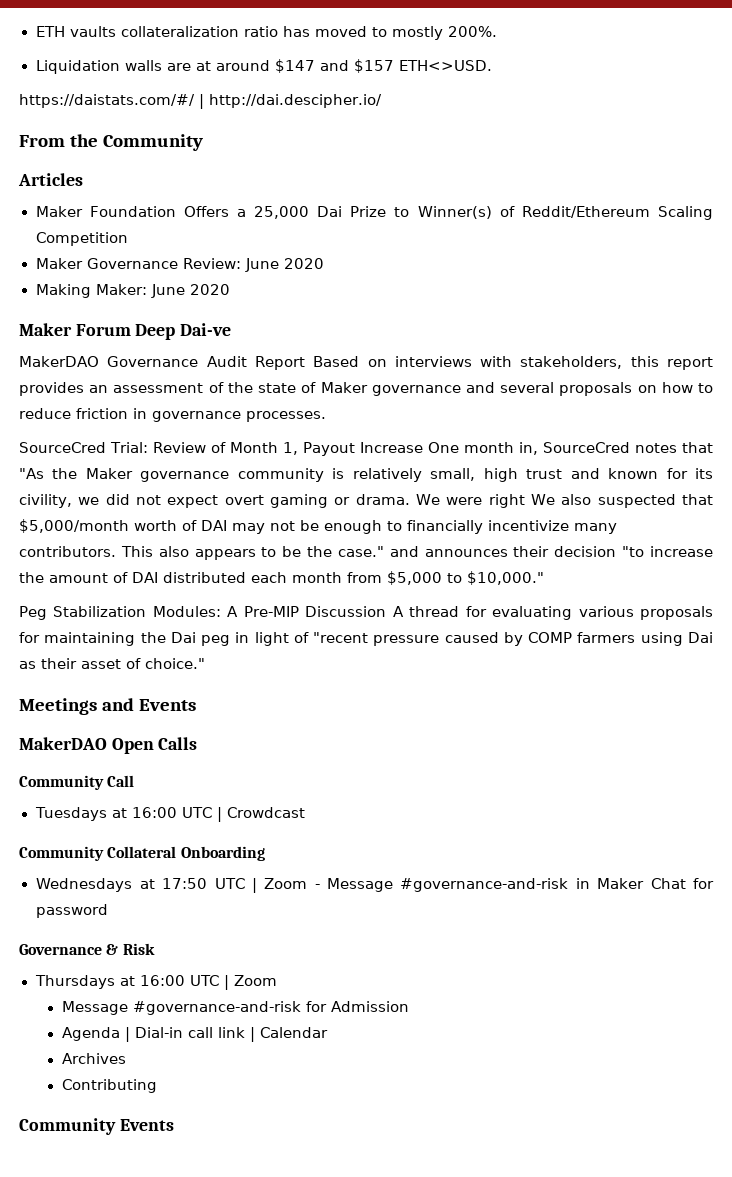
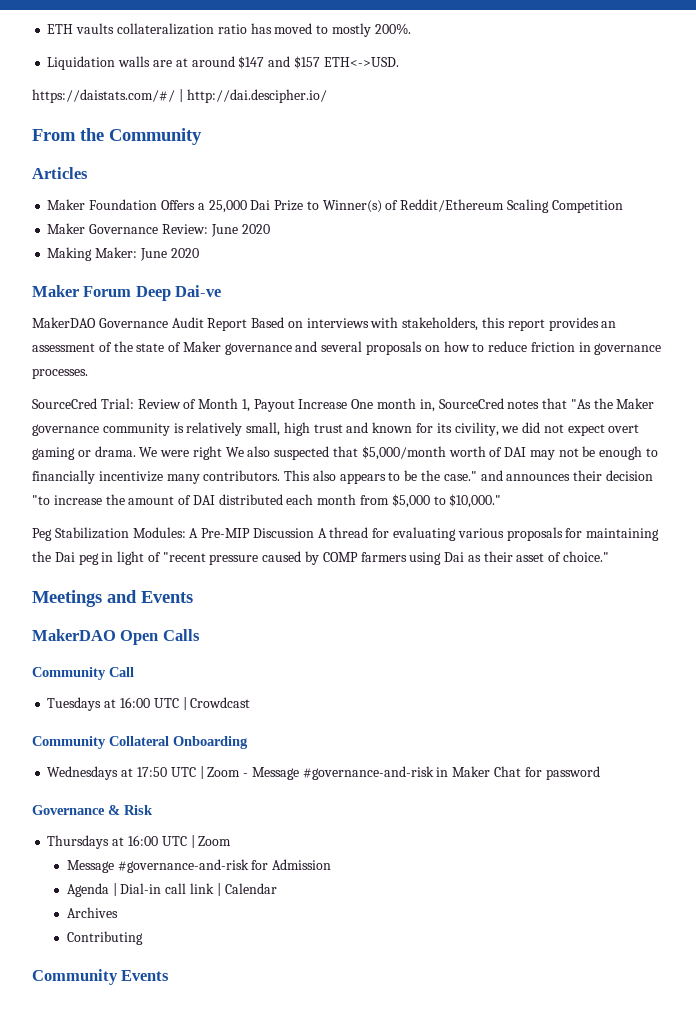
[398,60,492,71] ETH<>USD. -> [323,57,399,67] ETH<->USD.

